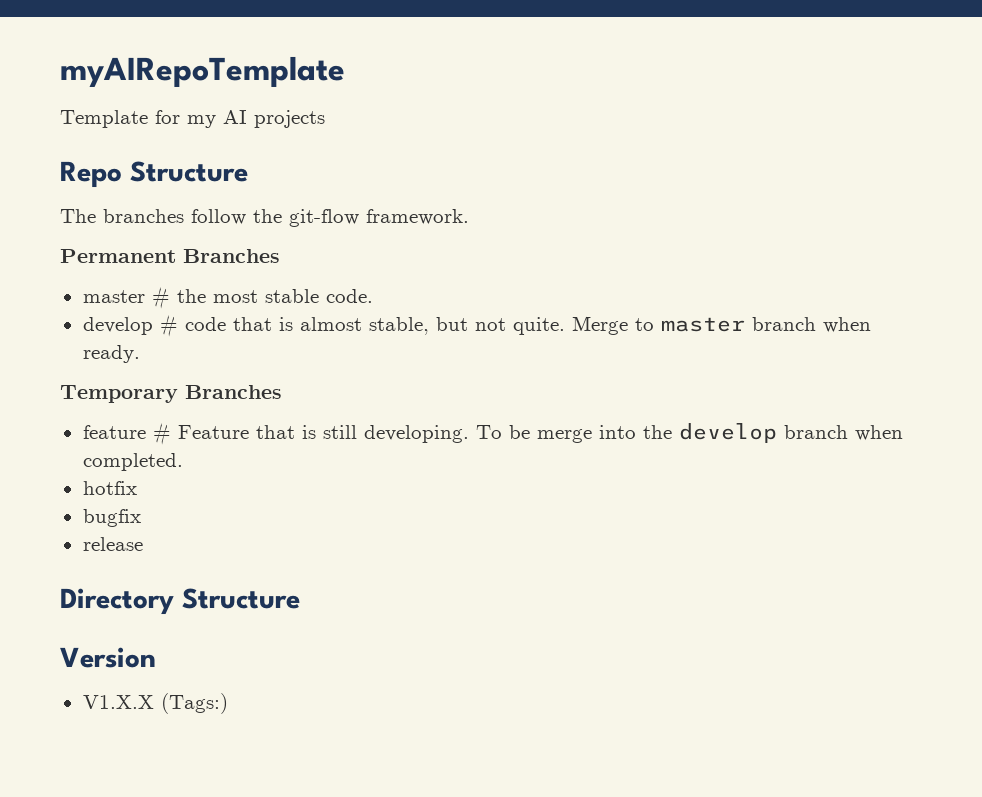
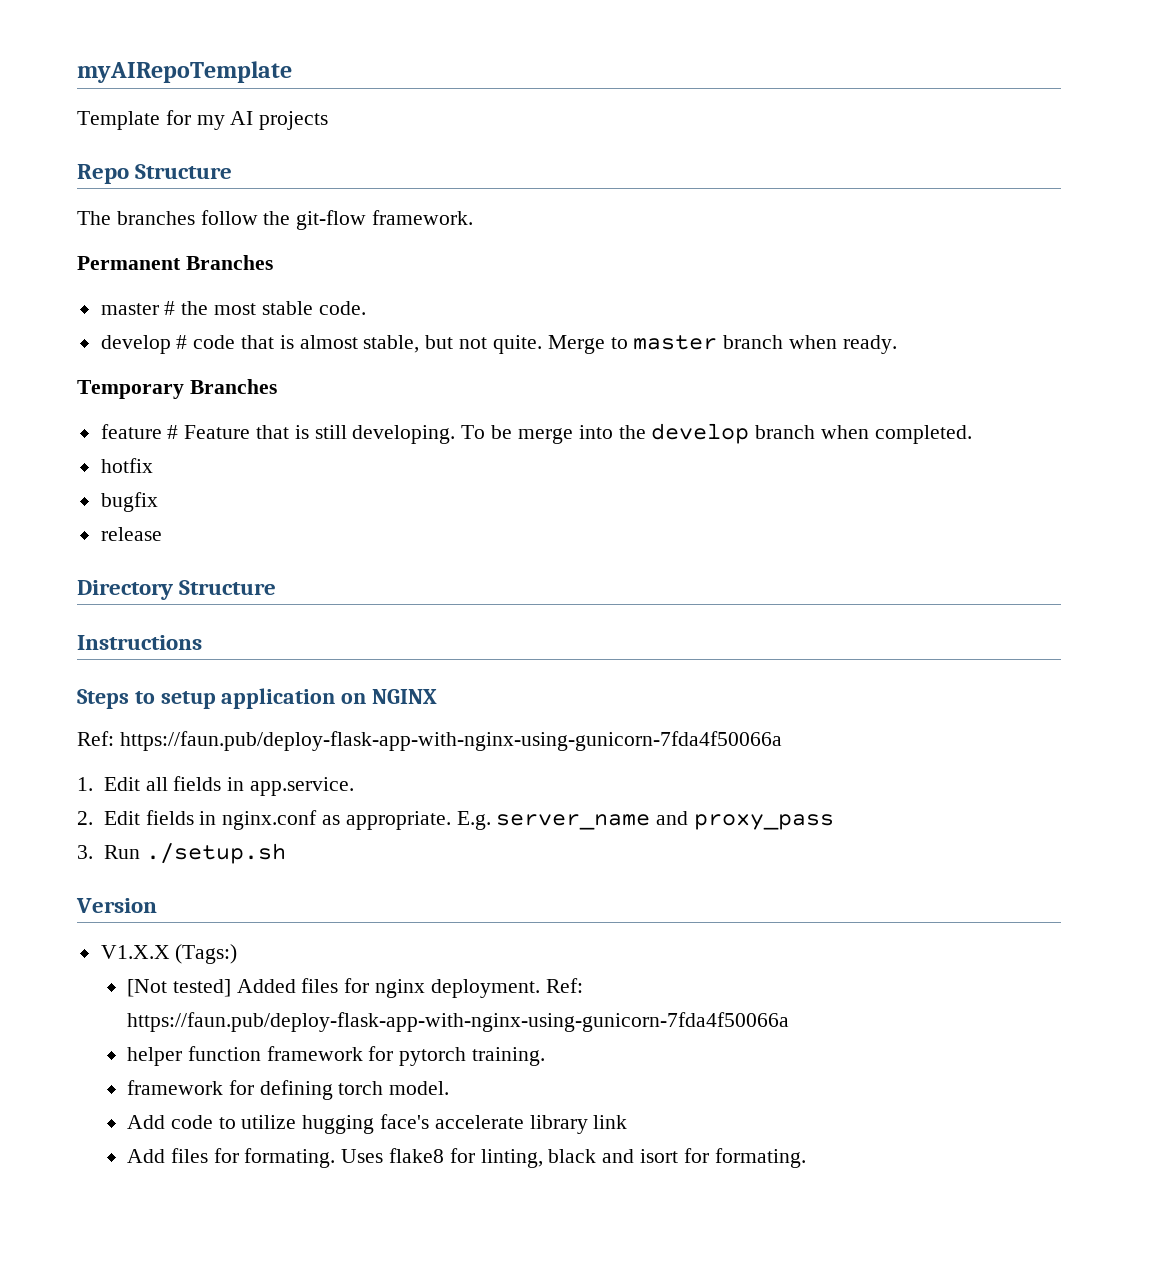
[60,647,156,668] [82,693,228,714] Version // V1.X.X (Tags:) -> [77,635,202,650] [77,688,438,709] [77,731,782,751] [77,776,354,796] [77,810,834,830] [77,843,286,864] [76,898,157,913] [100,944,238,964] [126,978,583,998] [126,1012,789,1032] [126,1046,546,1066] [126,1080,450,1100] [126,1114,628,1134] [126,1148,806,1168] Instructions // Steps to setup application on NGINX // Ref: https://faun.pub/deploy-flask-app-with-nginx-using-gunicorn-7fda4f50066a // 1. Edit all fields in app.service. // 2. Edit fields in nginx.conf as appropriate. E.g. server_name and proxy_pass // 3. Run ./setup.sh // Version // V1.X.X (Tags:) // [Not tested] Added files for nginx deployment. Ref: https://faun.pub/deploy-flask-app-with-nginx-using-gunicorn-7fda4f50066a // helper function framework for pytorch training. // framework for defining torch model. // Add code to utilize hugging face's accelerate library link // Add files for formating. Uses flake8 for linting, black and isort for formating.

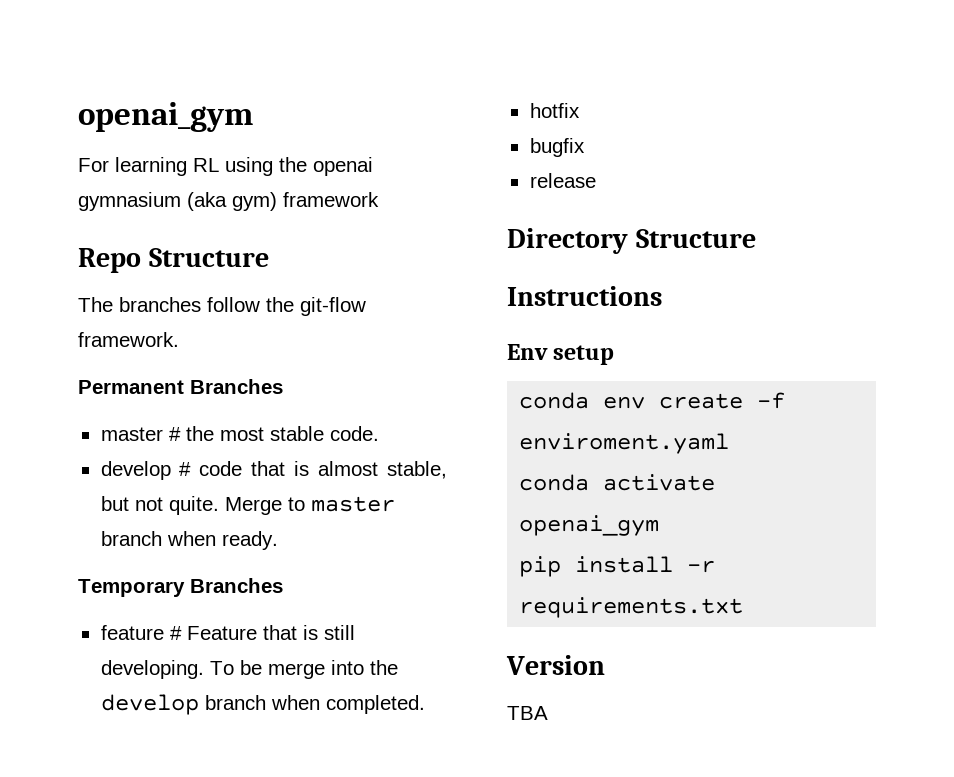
[77,61,292,83] [77,110,329,130] myAIRepoTemplate // Template for my AI projects -> [78,102,253,132] [78,157,373,176] [78,192,379,211] openai_gym // For learning RL using the openai gymnasium (aka gym) framework
[77,689,155,709] Steps to -> [507,344,548,360] Env
[221,688,438,709] [77,731,782,751] [77,776,354,796] [77,810,834,830] [77,843,286,864] [76,898,157,913] [100,944,238,964] [126,978,583,998] [126,1012,789,1032] [126,1046,546,1066] [126,1080,450,1100] [126,1114,628,1134] [126,1148,806,1168] application on NGINX // Ref: https://faun.pub/deploy-flask-app-with-nginx-using-gunicorn-7fda4f50066a // 1. Edit all fields in app.service. // 2. Edit fields in nginx.conf as appropriate. E.g. server_name and proxy_pass // 3. Run ./setup.sh // Version // V1.X.X (Tags:) // [Not tested] Added files for nginx deployment. Ref: https://faun.pub/deploy-flask-app-with-nginx-using-gunicorn-7fda4f50066a // helper function framework for pytorch training. // framework for defining torch model. // Add code to utilize hugging face's accelerate library link // Add files for formating. Uses flake8 for linting, black and isort for formating. -> [519,392,786,409] [519,433,730,454] [519,474,716,491] [519,515,660,536] [519,556,716,577] [519,597,744,618] [506,655,605,675] [507,706,548,720] // conda env create -f enviroment.yaml // conda activate openai_gym // pip install -r requirements.txt // Version // TBA

